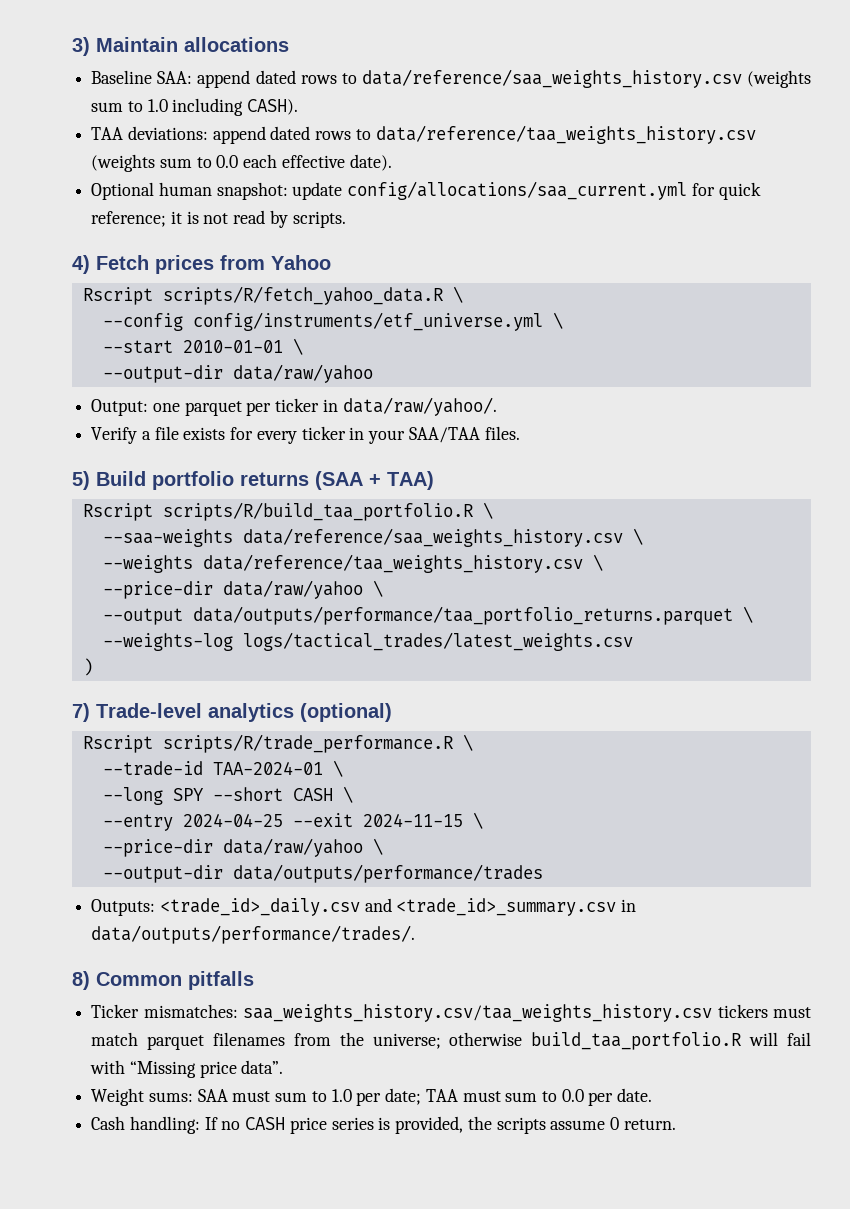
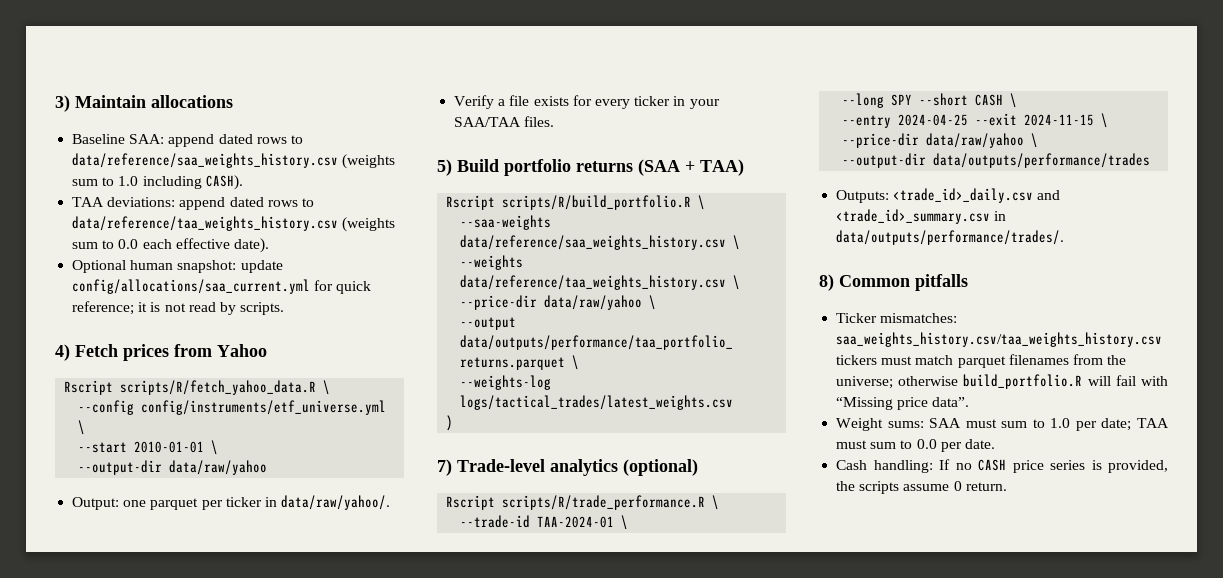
[162,502,473,521] scripts/R/build_taa_portfolio.R -> [502,195,692,210] scripts/R/build_portfolio.R
[531,1032,742,1050] build_taa_portfolio.R -> [963,374,1083,389] build_portfolio.R

